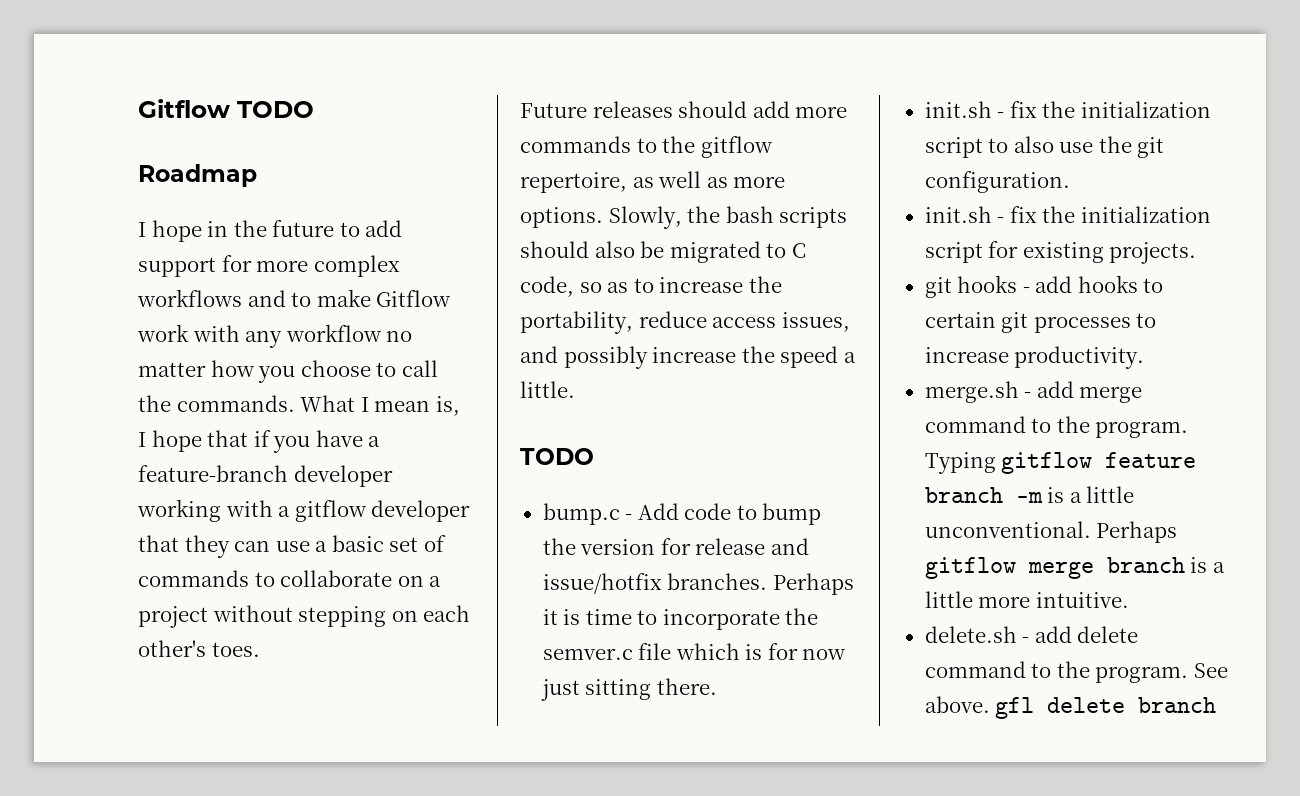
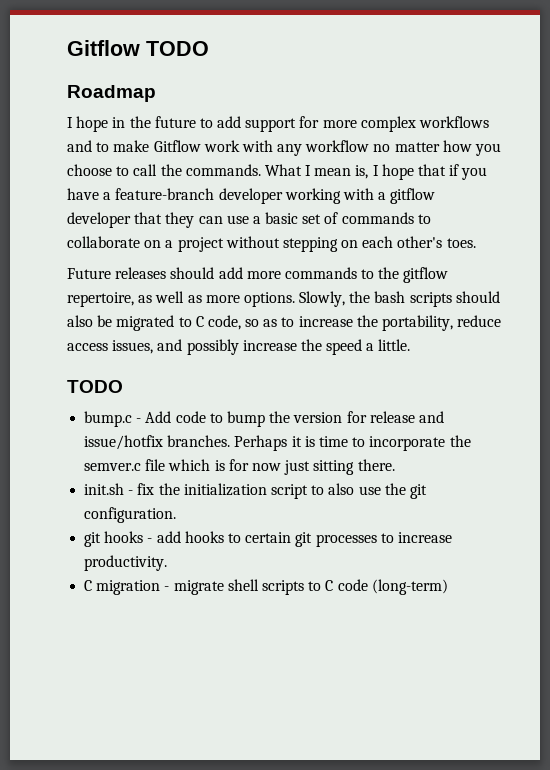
[924,206,1211,223] [924,241,1197,264] // init.sh - fix the initialization script for existing projects. -> (177, 515) none
[924,381,1143,403] [924,416,1189,438] [924,452,1197,474] [924,486,1135,503] [924,521,1178,543] [924,557,1225,579] [924,591,1129,608] [924,626,1139,643] [924,661,1228,683] [924,696,1217,719] merge.sh - add merge command to the program. Typing gitflow feature branch -m is a little unconventional. Perhaps gitflow merge branch is a little more intuitive. // delete.sh - add delete command to the program. See above. gfl delete branch -> [84,579,448,595] C migration - migrate shell scripts to C code (long-term)

